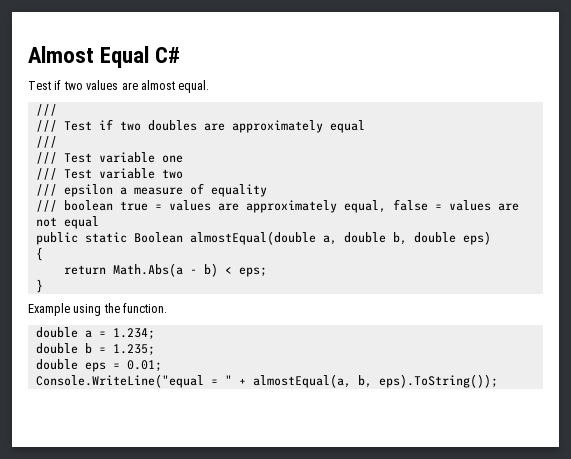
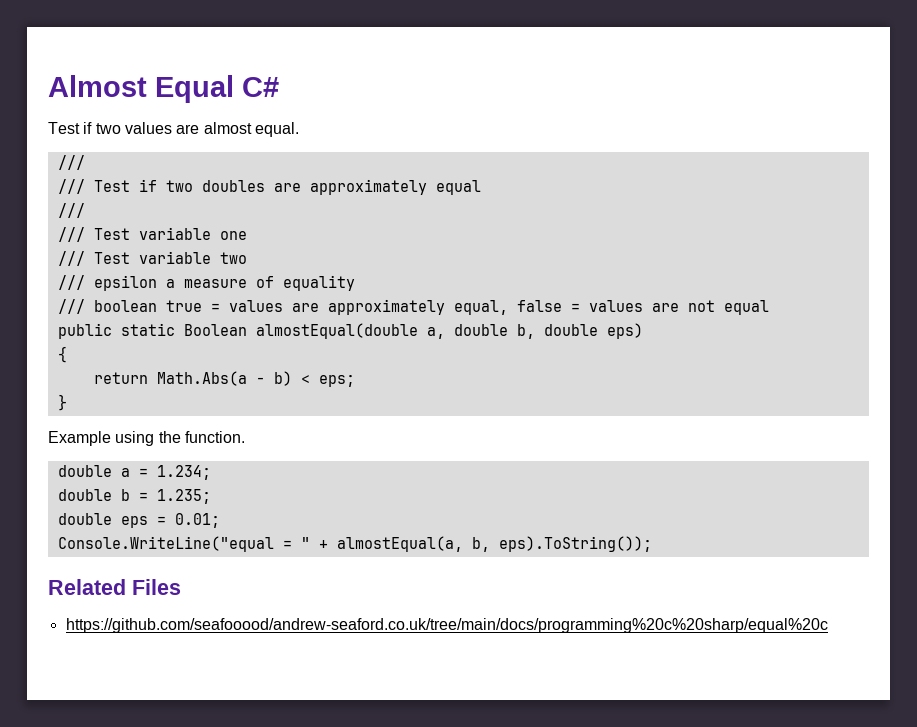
(498, 381) none -> [48,579,181,595] [65,618,828,633] // Related Files // https://github.com/seafooood/andrew-seaford.co.uk/tree/main/docs/programming%20c%20sharp/equal%20c

